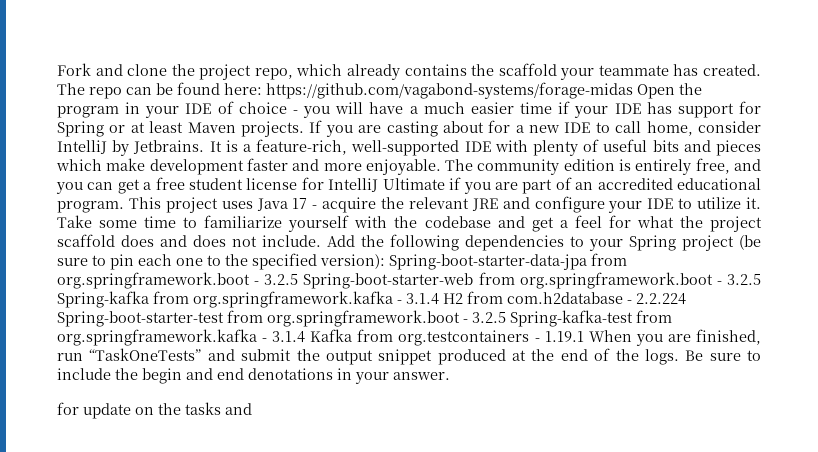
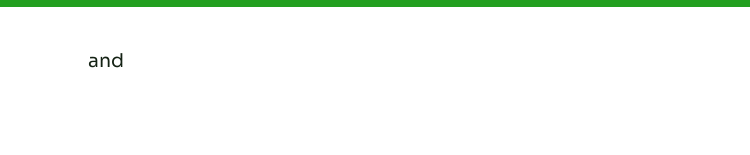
[57,63,761,80] [57,82,702,99] [57,101,761,118] [57,120,762,137] [57,139,762,156] [56,158,761,175] [56,177,762,194] [57,196,761,213] [57,215,762,232] [57,234,761,251] [57,253,627,270] [57,272,761,289] [57,291,686,308] [57,310,672,327] [57,329,761,346] [57,348,761,365] [57,368,450,384] [57,402,221,419] Fork and clone the project repo, which already contains the scaffold your teammate has created. The repo can be found here: https://github.com/vagabond-systems/forage-midas Open the program in your IDE of choice - you will have a much easier time if your IDE has support for Spring or at least Maven projects. If you are casting about for a new IDE to call home, consider IntelliJ by Jetbrains. It is a feature-rich, well-supported IDE with plenty of useful bits and pieces which make development faster and more enjoyable. The community edition is entirely free, and you can get a free student license for IntelliJ Ultimate if you are part of an accredited educational program. This project uses Java 17 - acquire the relevant JRE and configure your IDE to utilize it. Take some time to familiarize yourself with the codebase and get a feel for what the project scaffold does and does not include. Add the following dependencies to your Spring project (be sure to pin each one to the specified version): Spring-boot-starter-data-jpa from org.springframework.boot - 3.2.5 Spring-boot-starter-web from org.springframework.boot - 3.2.5 Spring-kafka from org.springframework.kafka - 3.1.4 H2 from com.h2database - 2.2.224 Spring-boot-starter-test from org.springframework.boot - 3.2.5 Spring-kafka-test from org.springframework.kafka - 3.1.4 Kafka from org.testcontainers - 1.19.1 When you are finished, run “TaskOneTests” and submit the output snippet produced at the end of the logs. Be sure to include the begin and end denotations in your answer. // for update on the tasks -> (88, 60) none

